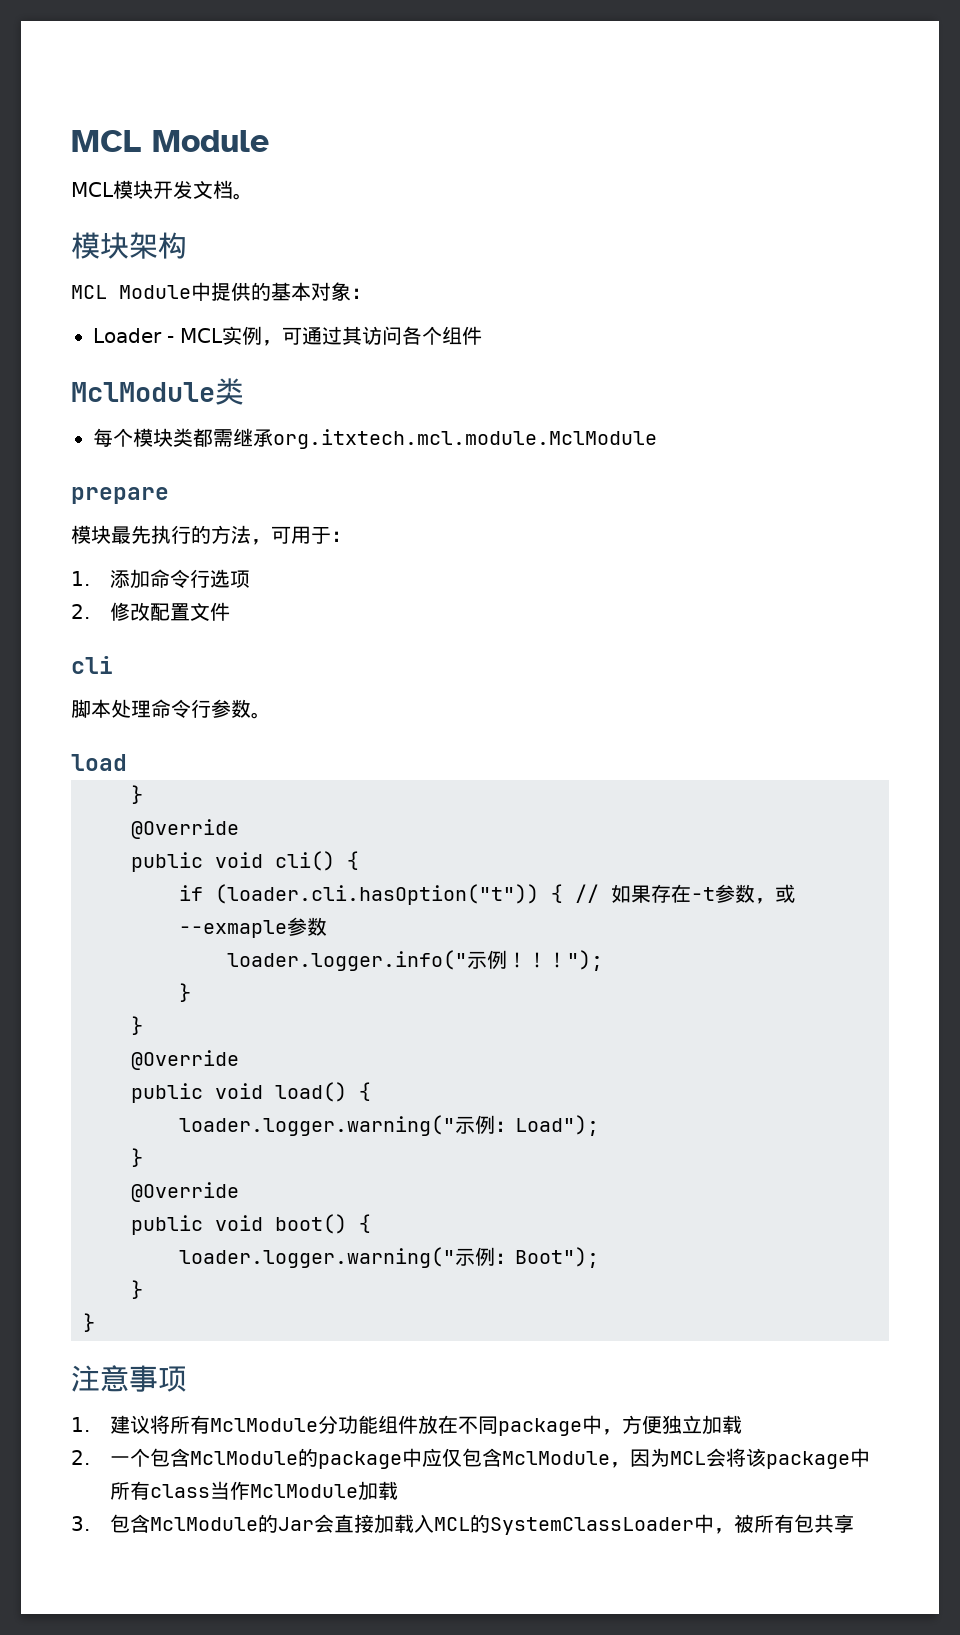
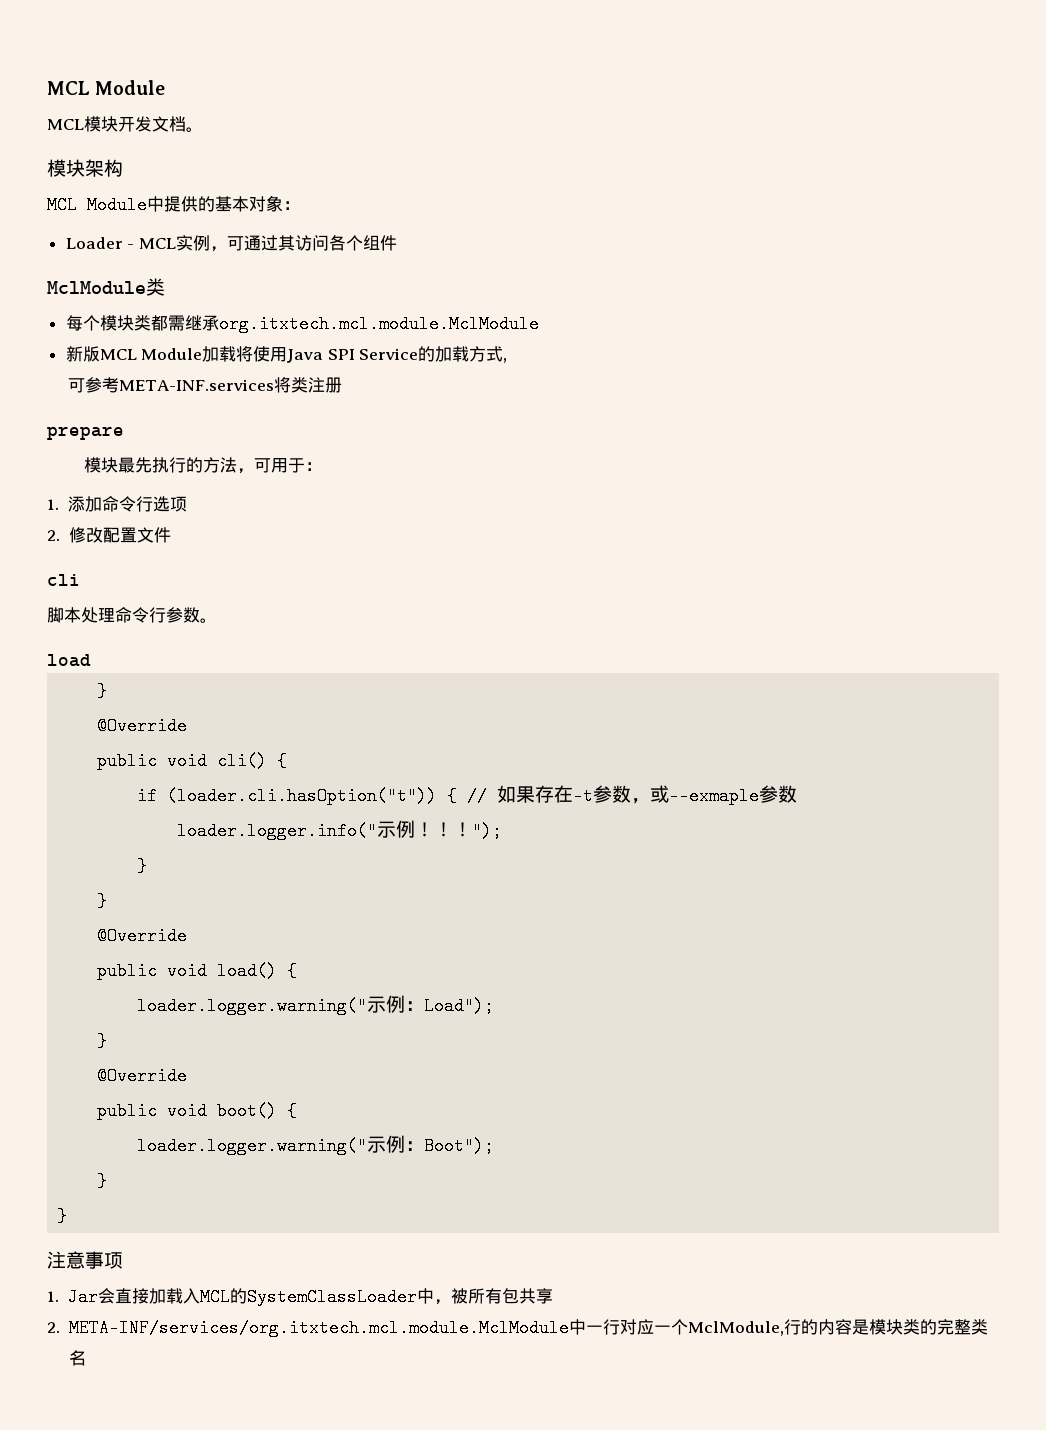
(657, 439) none -> [65,346,508,363] [67,377,342,393] // 新版MCL Module加载将使用Java SPI Service的加载方式, // 可参考META-INF.services将类注册
[110,1415,743,1436] [71,1448,871,1469] [110,1481,399,1501] [71,1514,279,1533] 建议将所有MclModule分功能组件放在不同package中，方便独立加载 // 2.一个包含MclModule的package中应仅包含MclModule，因为MCL会将该package中所有class当作MclModule加载 // 3.包含MclModule的 -> (59, 1296) none
(855, 1523) none -> [47,1319,988,1337] [68,1350,86,1366] // 2. META-INF/services/org.itxtech.mcl.module.MclModule中一行对应一个MclModule,行的内容是模块类的完整类名

